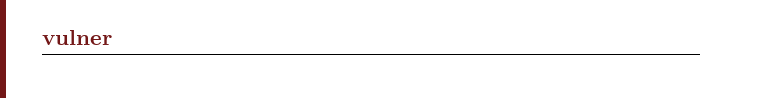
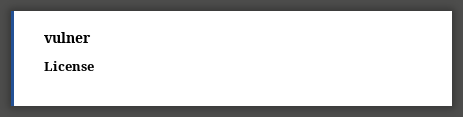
(112, 37) none -> [44,61,94,71] // License

